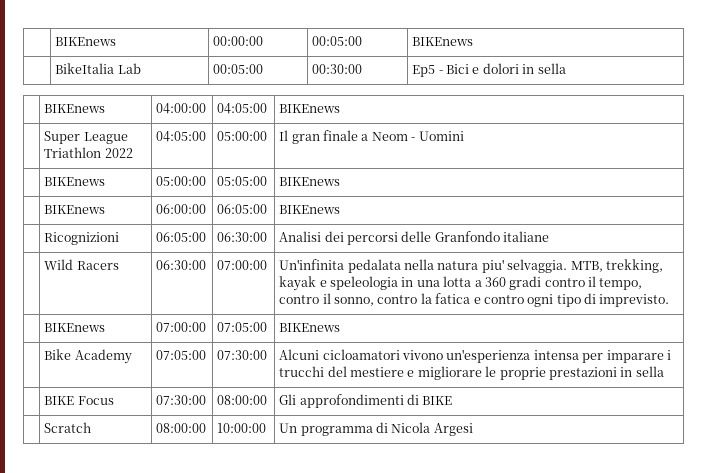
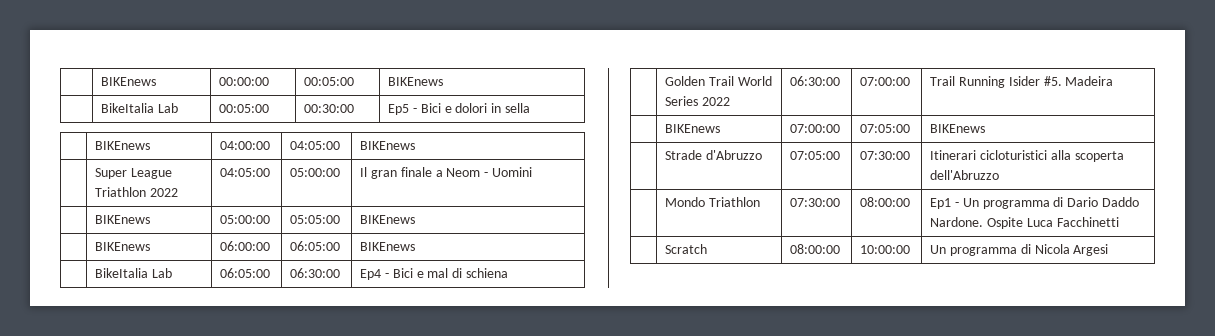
[44,232,120,245] Ricognizioni -> [95,268,173,278] BikeItalia Lab
[279,231,550,245] [44,259,119,270] [156,260,207,270] [217,260,268,270] [279,259,663,273] [279,276,643,291] [279,293,670,307] Analisi dei percorsi delle Granfondo italiane // | Wild Racers | 06:30:00 | 07:00:00 | Un'infinita pedalata nella natura piu' selvaggia. MTB, trekking, kayak e speleologia in una lotta a 360 gradi contro il tempo, contro il sonno, contro la fatica e contro ogni tipo di imprevisto. -> [360,268,508,280] [665,76,772,86] [665,96,731,106] [790,76,841,86] [860,77,911,86] [930,76,1114,88] Ep4 - Bici e mal di schiena // | Golden Trail World Series 2022 | 06:30:00 | 07:00:00 | Trail Running Isider #5. Madeira
[44,349,132,364] Bike Academy -> [665,150,763,160] Strade d'Abruzzo
[279,349,671,363] [279,366,664,380] [44,396,114,405] [156,395,207,405] [217,395,268,405] [279,394,453,408] Alcuni cicloamatori vivono un'esperienza intensa per imparare i trucchi del mestiere e migliorare le proprie prestazioni in sella // | BIKE Focus | 07:30:00 | 08:00:00 | Gli approfondimenti di BIKE -> [930,150,1124,162] [930,170,1000,180] [665,197,761,207] [790,198,841,207] [860,197,911,207] [930,197,1139,209] [930,217,1119,229] Itinerari cicloturistici alla scoperta dell'Abruzzo // | Mondo Triathlon | 07:30:00 | 08:00:00 | Ep1 - Un programma di Dario Daddo Nardone. Ospite Luca Facchinetti

